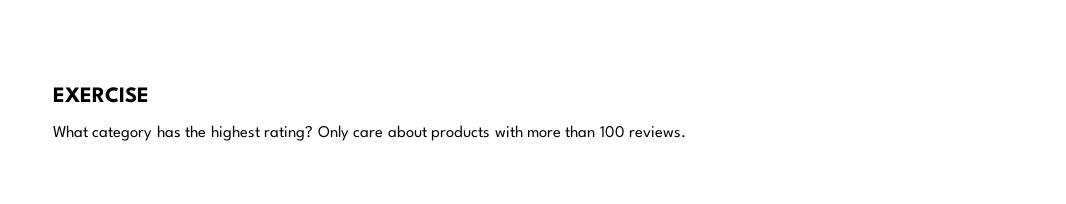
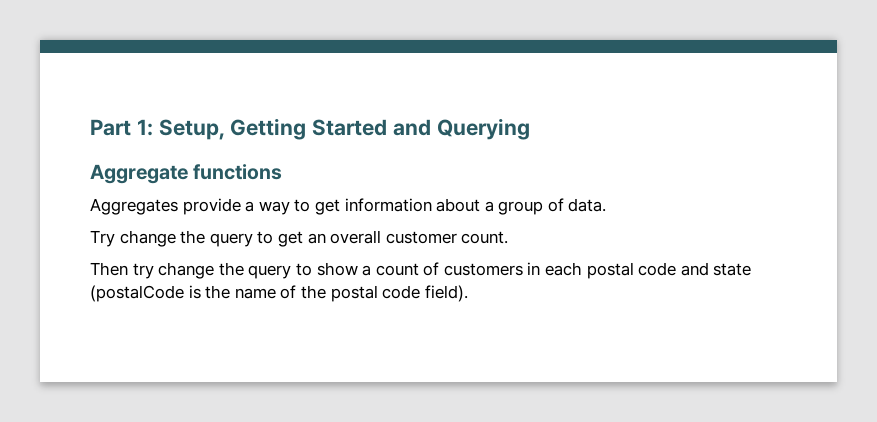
[53,87,149,103] [53,125,687,141] EXERCISE // What category has the highest rating? Only care about products with more than 100 reviews. -> [90,118,530,140] [90,164,283,184] [90,198,607,215] [90,230,509,247] [90,262,752,279] [90,285,468,302] Part 1: Setup, Getting Started and Querying // Aggregate functions // Aggregates provide a way to get information about a group of data. // Try change the query to get an overall customer count. // Then try change the query to show a count of customers in each postal code and state (postalCode is the name of the postal code field).

